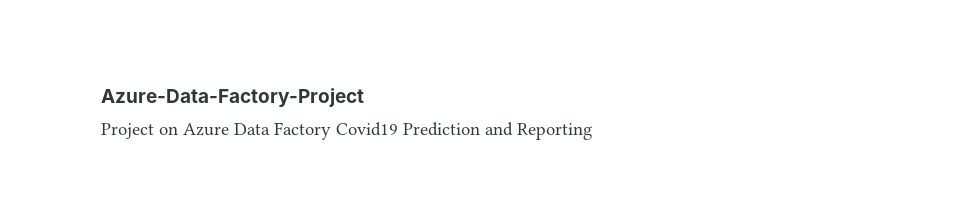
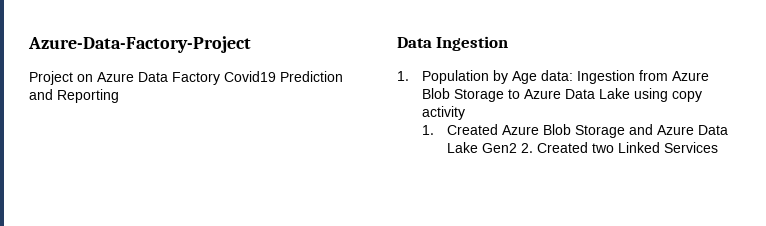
(592, 131) none -> [397,36,509,51] [397,70,709,84] [421,88,702,102] [421,106,465,120] [421,124,728,138] [446,142,718,153] // Data Ingestion // 1. Population by Age data: Ingestion from Azure Blob Storage to Azure Data Lake using copy activity // 1. Created Azure Blob Storage and Azure Data Lake Gen2 2. Created two Linked Services

